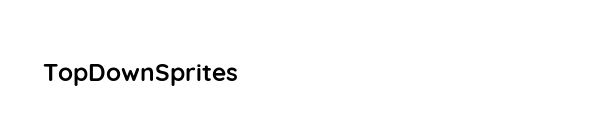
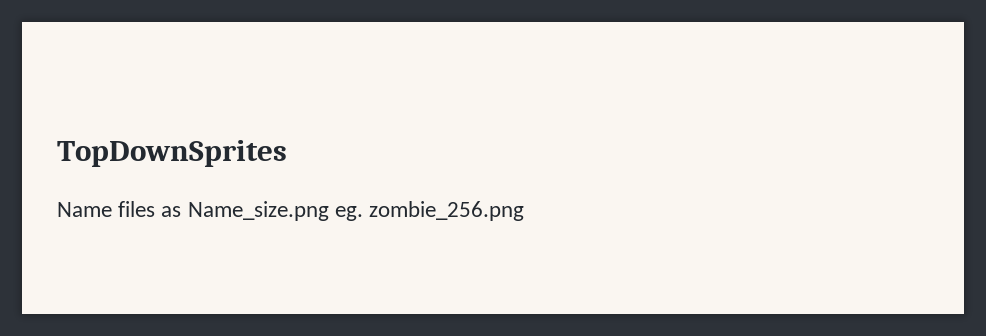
(238, 75) none -> [57,201,525,221] // Name files as Name_size.png eg. zombie_256.png

